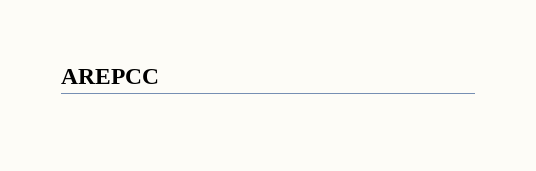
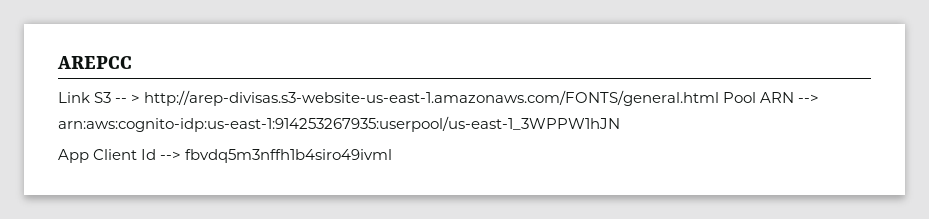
(159, 76) none -> [58,90,820,106] [58,116,620,132] [58,149,393,163] // Link S3 -- > http://arep-divisas.s3-website-us-east-1.amazonaws.com/FONTS/general.html Pool ARN --> arn:aws:cognito-idp:us-east-1:914253267935:userpool/us-east-1_3WPPW1hJN // App Client Id --> fbvdq5m3nffh1b4siro49ivml

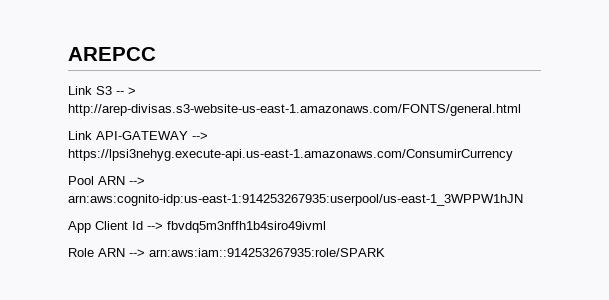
(720, 98) none -> [68,131,208,140] [68,149,513,161] // Link API-GATEWAY --> https://lpsi3nehyg.execute-api.us-east-1.amazonaws.com/ConsumirCurrency //
(393, 156) none -> [68,248,385,257] // Role ARN --> arn:aws:iam::914253267935:role/SPARK

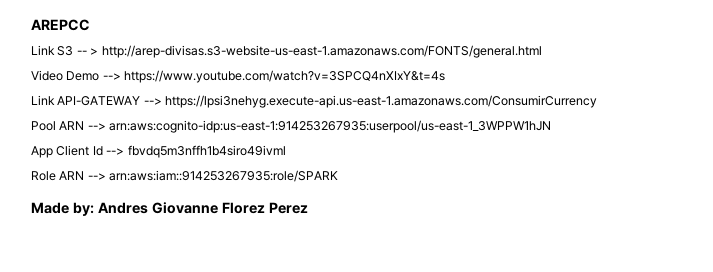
(521, 110) none -> [31,70,446,83] // Video Demo --> https://www.youtube.com/watch?v=3SPCQ4nXIxY&t=4s
(385, 252) none -> [31,202,308,216] // Made by: Andres Giovanne Florez Perez

